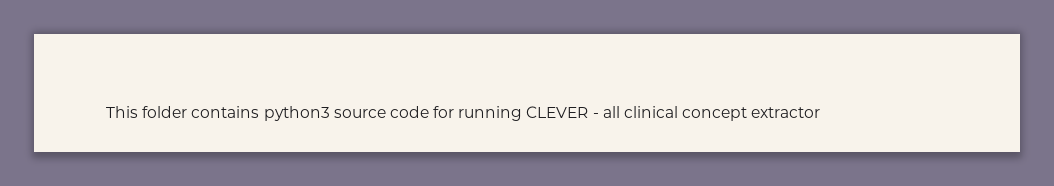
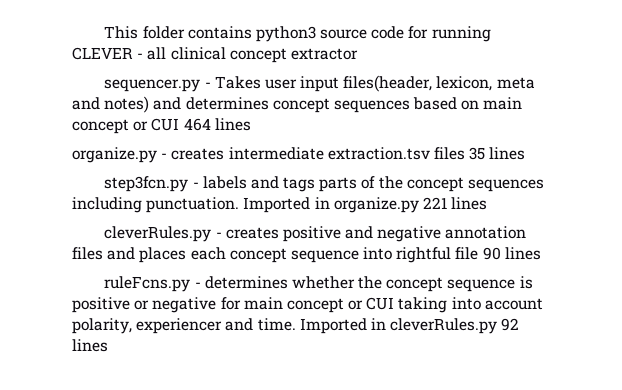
(821, 112) none -> [104,75,535,92] [72,96,523,113] [72,118,251,134] [72,147,526,163] [104,176,545,192] [72,197,488,213] [104,226,527,242] [72,247,541,263] [104,276,533,292] [72,297,543,313] [72,318,520,334] [72,339,108,352] // sequencer.py - Takes user input files(header, lexicon, meta and notes) and determines concept sequences based on main concept or CUI 464 lines // organize.py - creates intermediate extraction.tsv files 35 lines // step3fcn.py - labels and tags parts of the concept sequences including punctuation. Imported in organize.py 221 lines // cleverRules.py - creates positive and negative annotation files and places each concept sequence into rightful file 90 lines // ruleFcns.py - determines whether the concept sequence is positive or negative for main concept or CUI taking into account polarity, experiencer and time. Imported in cleverRules.py 92 lines

